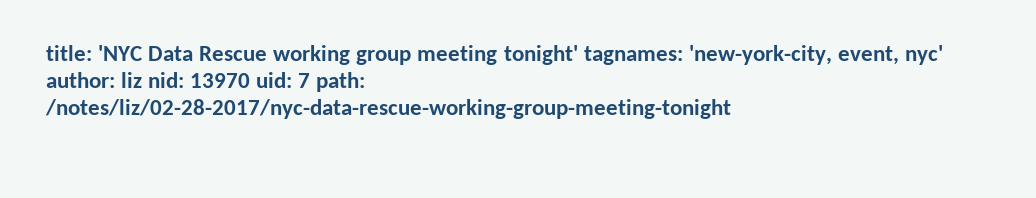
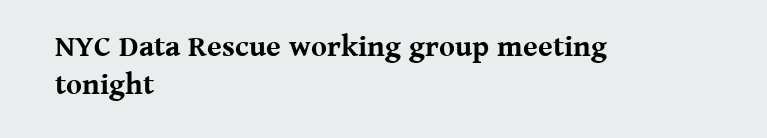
[46,45,143,61] title: 'NYC -> [55,37,111,56] NYC
[503,45,943,65] [46,72,366,92] [45,99,731,119] tonight' tagnames: 'new-york-city, event, nyc' author: liz nid: 13970 uid: 7 path: /notes/liz/02-28-2017/nyc-data-rescue-working-group-meeting-tonight -> [55,71,155,101] tonight

